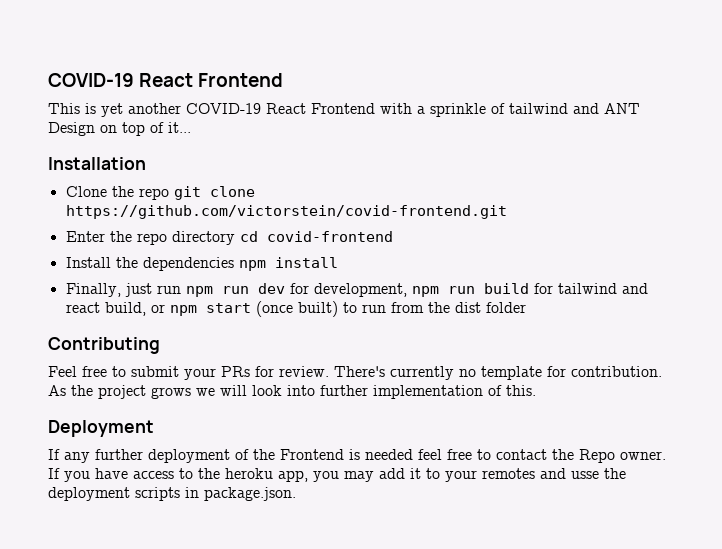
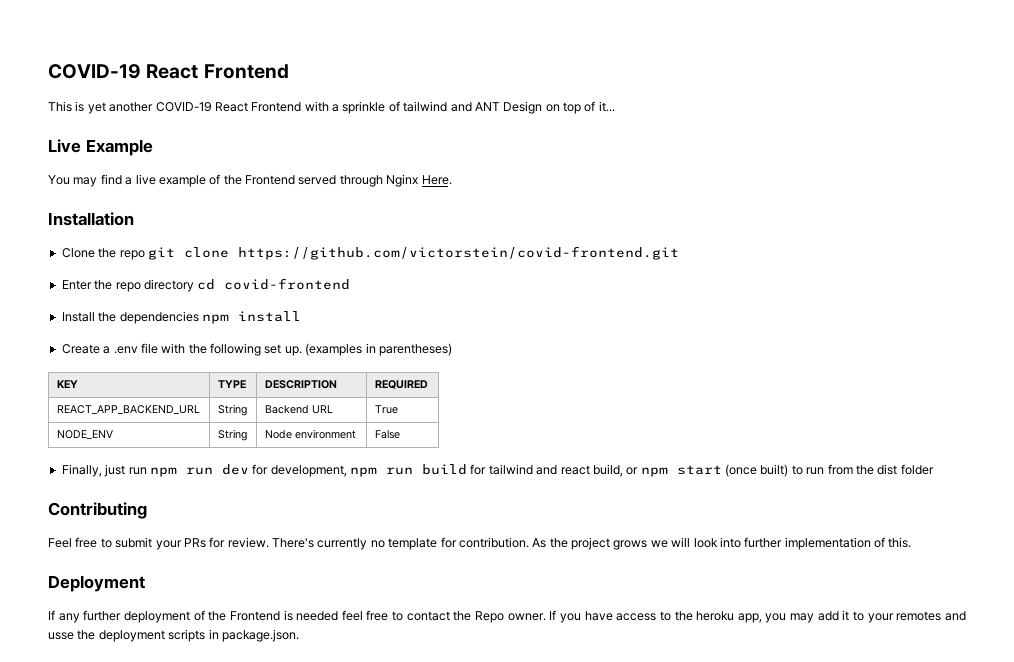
(191, 127) none -> [48,139,153,156] [48,174,452,187] // Live Example // You may find a live example of the Frontend served through Nginx Here.
(338, 262) none -> [61,343,452,356] [56,380,78,388] [217,380,246,388] [264,380,337,389] [374,380,428,389] [56,405,200,414] [217,404,247,416] [264,405,333,414] [374,405,398,414] [56,430,113,439] [217,429,247,441] [264,429,356,439] [374,430,400,439] // Create a .env file with the following set up. (examples in parentheses) // KEY | TYPE | DESCRIPTION | REQUIRED // REACT_APP_BACKEND_URL | String | Backend URL | True // NODE_ENV | String | Node environment | False

